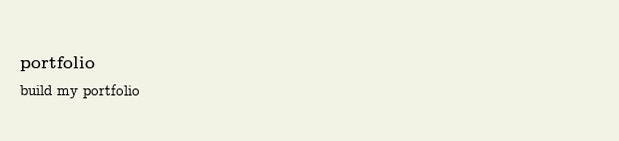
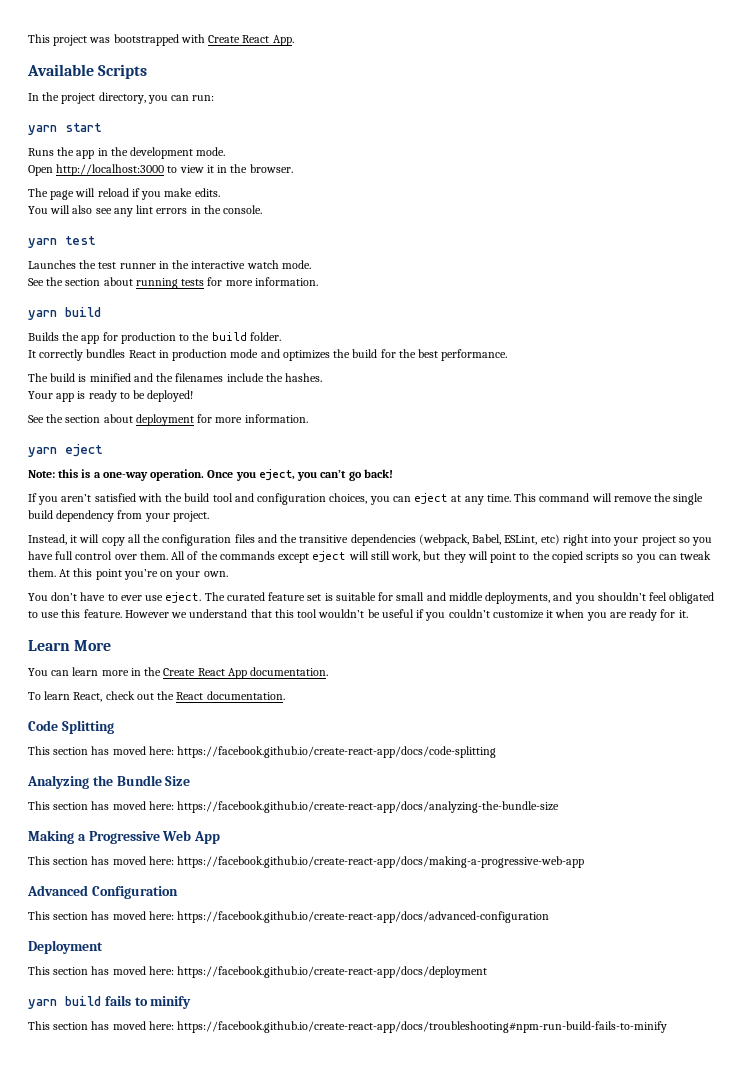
[19,56,96,72] [19,84,140,99] portfolio // build my portfolio -> [28,34,294,46] [27,64,148,79] [28,92,215,104] [28,123,102,135] [28,147,226,159] [28,164,293,176] [28,188,220,200] [28,205,263,217] [28,236,96,248] [28,260,311,269] [28,277,318,289] [28,307,101,320] [28,332,281,344] [28,349,508,361] [28,373,323,382] [28,390,194,402] [28,414,308,426] [28,444,103,457] [28,469,393,481] [28,493,704,505] [28,510,209,522] [28,534,713,546] [28,551,712,563] [28,568,228,580] [28,592,715,604] [28,609,688,621] [28,640,112,651] [28,667,329,679] [28,691,285,702] [28,720,114,734] [28,746,497,758] [27,775,191,789] [28,801,560,813] [28,830,221,844] [28,856,585,868] [27,885,178,899] [28,911,550,923] [28,940,103,954] [28,966,488,978] [28,995,192,1009] [28,1021,668,1033] This project was bootstrapped with Create React App. // Available Scripts // In the project directory, you can run: // yarn start // Runs the app in the development mode. // Open http://localhost:3000 to view it in the browser. // The page will reload if you make edits. // You will also see any lint errors in the console. // yarn test // Launches the test runner in the interactive watch mode. // See the section about running tests for more information. // yarn build // Builds the app for production to the build folder. // It correctly bundles React in production mode and optimizes the build for the best performance. // The build is minified and the filenames include the hashes. // Your app is ready to be deployed! // See the section about deployment for more information. // yarn eject // Note: this is a one-way operation. Once you eject, you can’t go back! // If you aren’t satisfied with the build tool and configuration choices, you can eject at any time. This command will remove the single build dependency from your project. // Instead, it will copy all the configuration files and the transitive dependencies (webpack, Babel, ESLint, etc) right into your project so you have full control over them. All of the commands except eject will still work, but they will point to the copied scripts so you can tweak them. At this point you’re on your own. // You don’t have to ever use eject. The curated feature set is suitable for small and middle deployments, and you shouldn’t feel obligated to use this feature. However we understand that this tool wouldn’t be useful if you couldn’t customize it when you are ready for it. // Learn More // You can learn more in the Create React App documentation. // To learn React, check out the React documentation. // Code Splitting // This section has moved here: https://facebook.github.io/create-react-app/docs/code-splitting // Analyzing the Bundle Size // This section has moved here: https://facebook.github.io/create-react-app/docs/analyzing-the-bundle-size // Making a Progressive Web App // This section has moved here: https://facebook.github.io/create-react-app/docs/making-a-progressive-web-app // Advanced Configuration // This section has moved here: https://facebook.github.io/create-react-app/docs/advanced-configuration // Deployment // This section has moved here: https://facebook.github.io/create-react-app/docs/deployment // yarn build fails to minify // This section has moved here: https://facebook.github.io/create-react-app/docs/troubleshooting#npm-run-build-fails-to-minify

